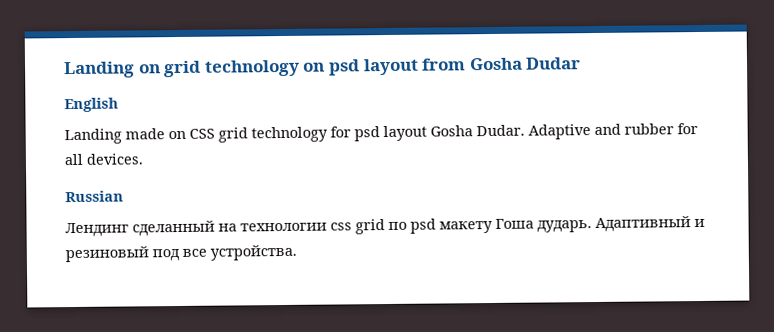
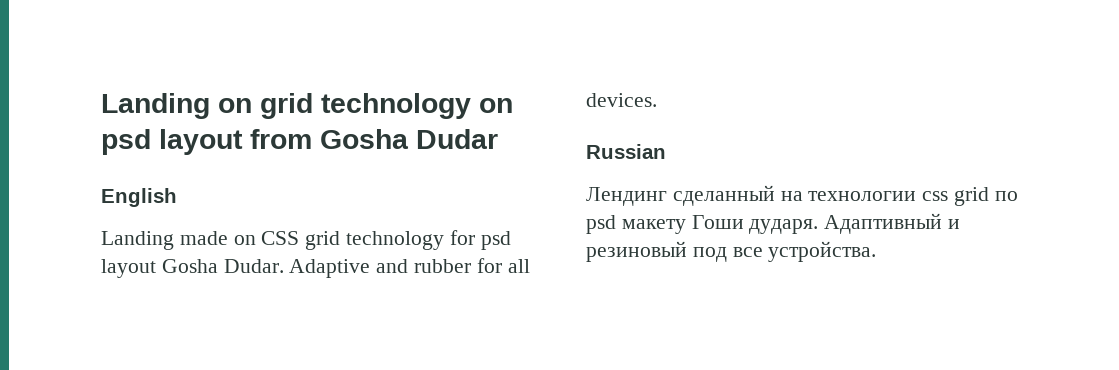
[495,218,592,233] Гоша дударь. -> [691,215,819,234] Гоши дударя.

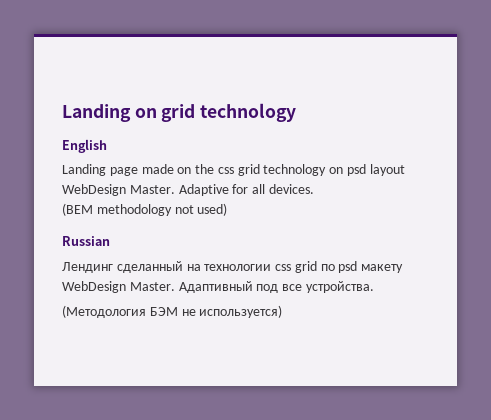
[479,98,513,113] [101,129,498,155] [101,188,177,207] [101,230,511,250] [101,259,472,278] on psd layout from Gosha Dudar // English // Landing made on CSS grid technology for psd layout Gosha Dudar. Adaptive and rubber -> [62,139,107,153] [62,164,405,176] [62,184,229,196] // English // Landing page made on the css grid technology on psd layout WebDesign Master. Adaptive
(657, 100) none -> [62,203,228,216] // (BEM methodology not used)
[691,213,961,234] [586,241,687,262] Гоши дударя. Адаптивный и резиновый -> [62,281,253,293] WebDesign Master. Адаптивный
(877, 251) none -> [62,305,283,318] // (Методология БЭМ не используется)

